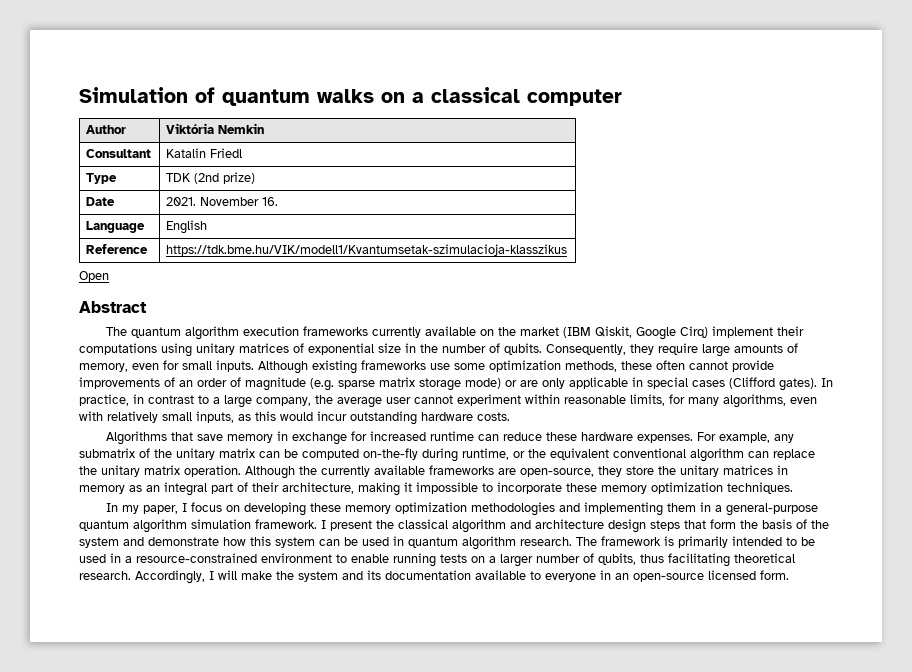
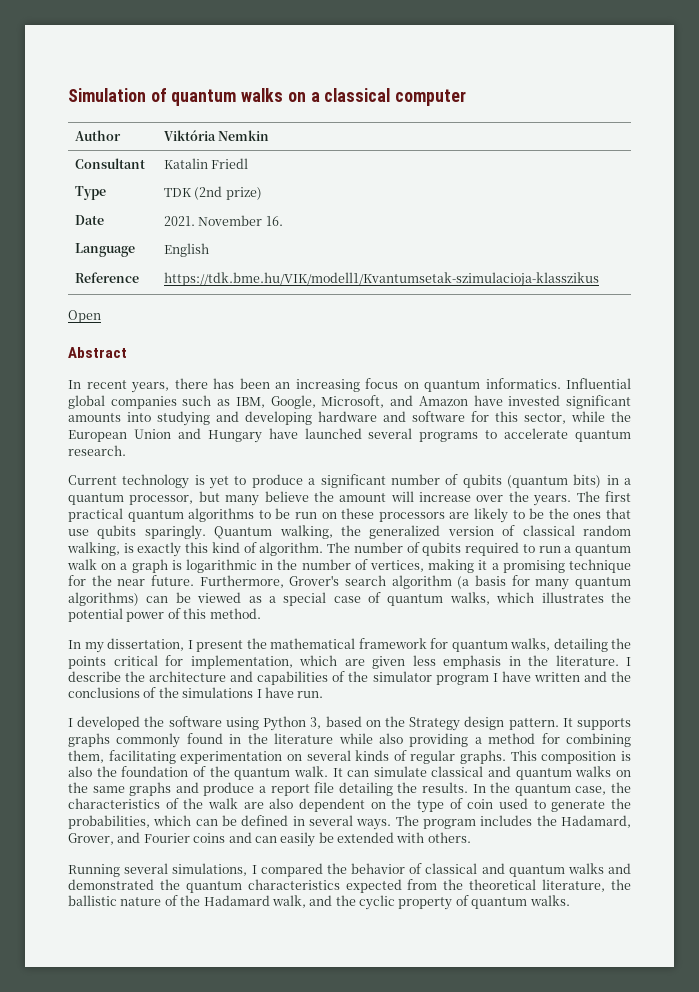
[106,326,805,340] [79,343,798,357] [79,360,774,374] [79,377,833,391] [79,394,817,408] [79,411,510,425] [106,431,795,445] [79,448,815,462] [79,465,788,479] [79,482,793,496] [106,502,819,516] [79,519,829,533] [79,536,815,550] [79,553,795,567] [79,570,789,584] The quantum algorithm execution frameworks currently available on the market (IBM Qiskit, Google Cirq) implement their computations using unitary matrices of exponential size in the number of qubits. Consequently, they require large amounts of memory, even for small inputs. Although existing frameworks use some optimization methods, these often cannot provide improvements of an order of magnitude (e.g. sparse matrix storage mode) or are only applicable in special cases (Clifford gates). In practice, in contrast to a large company, the average user cannot experiment within reasonable limits, for many algorithms, even with relatively small inputs, as this would incur outstanding hardware costs. // Algorithms that save memory in exchange for increased runtime can reduce these hardware expenses. For example, any submatrix of the unitary matrix can be computed on-the-fly during runtime, or the equivalent conventional algorithm can replace the unitary matrix operation. Although the currently available frameworks are open-source, they store the unitary matrices in memory as an integral part of their architecture, making it impossible to incorporate these memory optimization techniques. // In my paper, I focus on developing these memory optimization methodologies and implementing them in a general-purpose quantum algorithm simulation framework. I present the classical algorithm and architecture design steps that form the basis of the system and demonstrate how this system can be used in quantum algorithm research. The framework is primarily intended to be used in a resource-constrained environment to enable running tests on a larger number of qubits, thus facilitating theoretical research. Accordingly, I will make the system and its documentation available to everyone in an open-source licensed form. -> [68,378,631,393] [68,395,631,409] [68,411,631,426] [68,428,631,443] [68,445,126,456] [68,474,631,489] [68,491,631,506] [68,508,632,523] [68,525,631,540] [67,542,631,557] [67,559,631,573] [68,575,632,590] [68,592,631,606] [68,608,261,622] [68,638,631,653] [68,655,631,669] [68,671,632,685] [68,687,324,698] [68,716,631,731] [68,733,631,748] [68,750,631,764] [68,766,632,780] [68,782,632,796] [68,798,632,813] [68,815,631,830] [68,832,471,847] [68,863,632,877] [68,879,632,893] [68,895,570,910] In recent years, there has been an increasing focus on quantum informatics. Influential global companies such as IBM, Google, Microsoft, and Amazon have invested significant amounts into studying and developing hardware and software for this sector, while the European Union and Hungary have launched several programs to accelerate quantum research. // Current technology is yet to produce a significant number of qubits (quantum bits) in a quantum processor, but many believe the amount will increase over the years. The first practical quantum algorithms to be run on these processors are likely to be the ones that use qubits sparingly. Quantum walking, the generalized version of classical random walking, is exactly this kind of algorithm. The number of qubits required to run a quantum walk on a graph is logarithmic in the number of vertices, making it a promising technique for the near future. Furthermore, Grover's search algorithm (a basis for many quantum algorithms) can be viewed as a special case of quantum walks, which illustrates the potential power of this method. // In my dissertation, I present the mathematical framework for quantum walks, detailing the points critical for implementation, which are given less emphasis in the literature. I describe the architecture and capabilities of the simulator program I have written and the conclusions of the simulations I have run. // I developed the software using Python 3, based on the Strategy design pattern. It supports graphs commonly found in the literature while also providing a method for combining them, facilitating experimentation on several kinds of regular graphs. This composition is also the foundation of the quantum walk. It can simulate classical and quantum walks on the same graphs and produce a report file detailing the results. In the quantum case, the characteristics of the walk are also dependent on the type of coin used to generate the probabilities, which can be defined in several ways. The program includes the Hadamard, Grover, and Fourier coins and can easily be extended with others. // Running several simulations, I compared the behavior of classical and quantum walks and demonstrated the quantum characteristics expected from the theoretical literature, the ballistic nature of the Hadamard walk, and the cyclic property of quantum walks.

